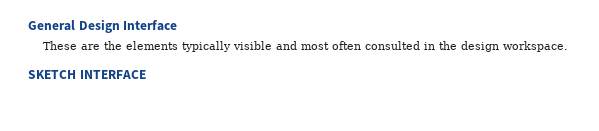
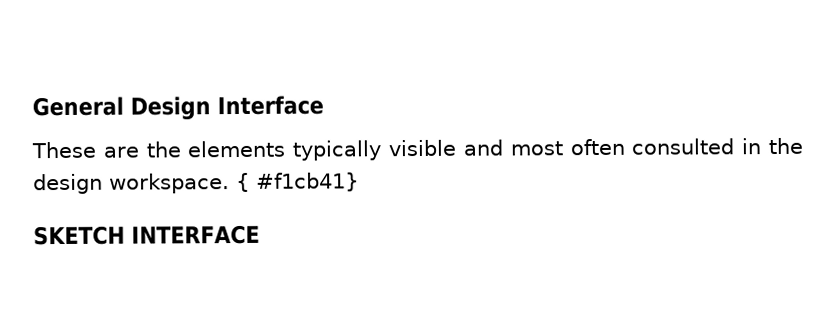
(568, 46) none -> [236,172,359,193] { #f1cb41}

